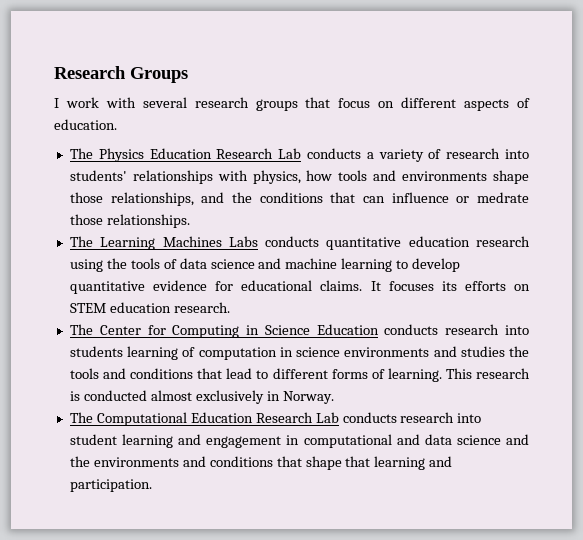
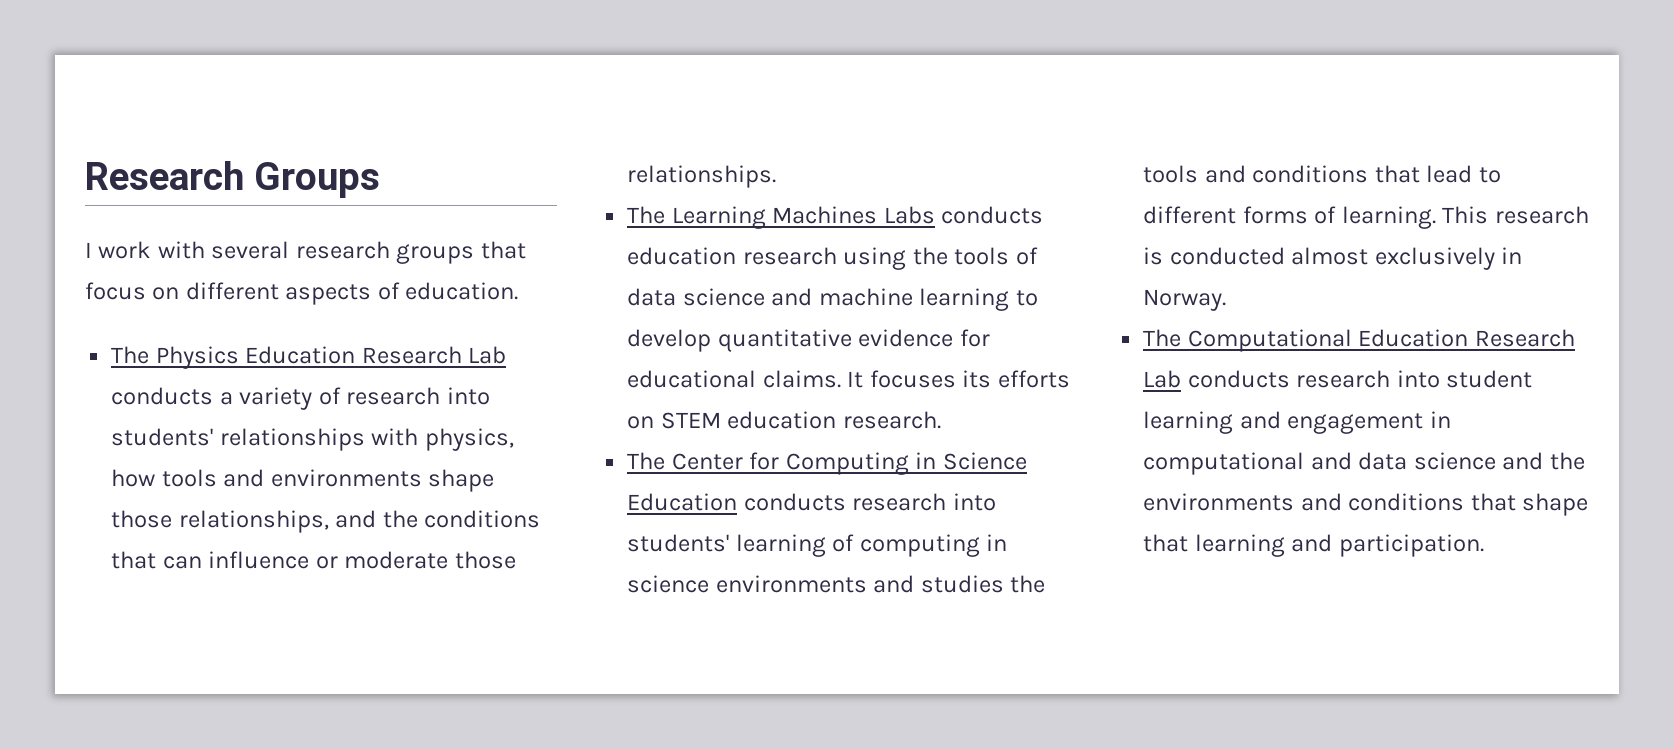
[477,192,529,203] medrate -> [344,551,449,569] moderate
[326,237,402,250] quantitative -> (1044, 215) none
[69,346,123,357] students -> [627,534,730,552] students'
[198,347,277,360] computation -> [859,534,980,557] computing

